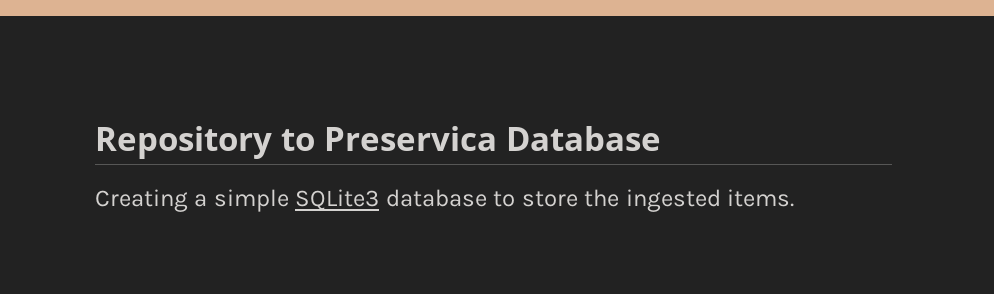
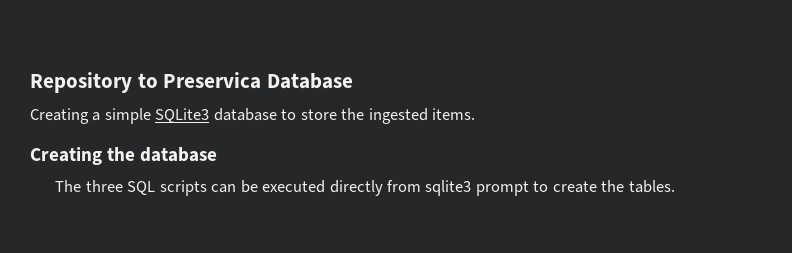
(795, 198) none -> [30,147,218,165] [55,180,675,196] // Creating the database // The three SQL scripts can be executed directly from sqlite3 prompt to create the tables.

